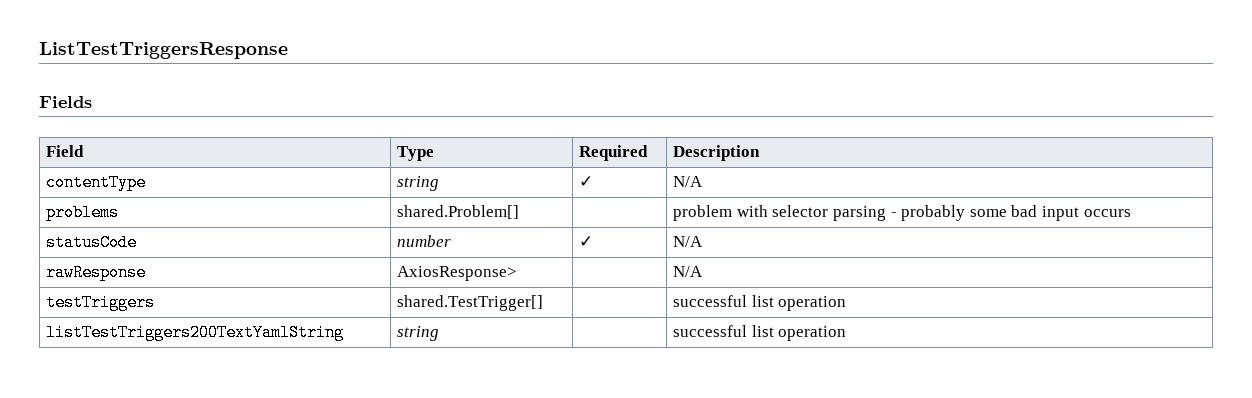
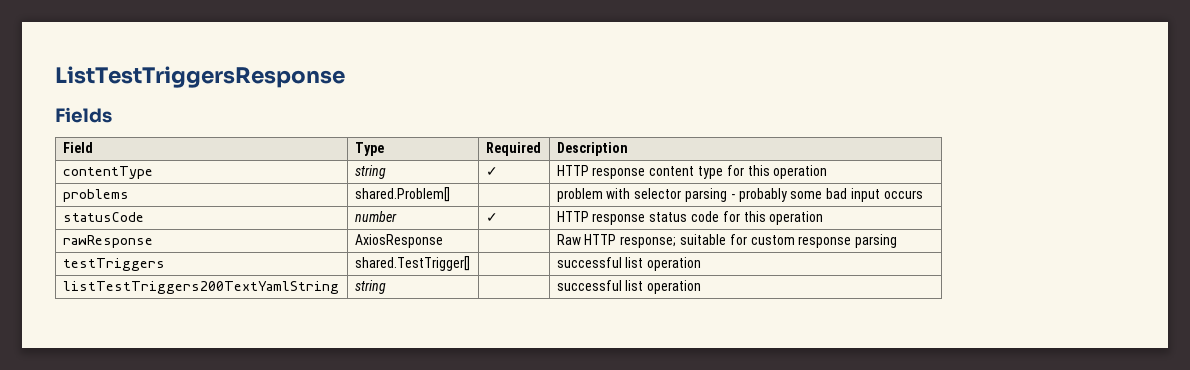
[673,176,704,187] N/A -> [556,165,828,179] HTTP response content type for this operation
[673,236,704,247] [46,264,147,281] [397,266,518,281] [673,266,704,277] N/A // rawResponse | AxiosResponse> | | N/A -> [556,211,824,225] [62,235,153,248] [354,234,443,248] [556,234,898,248] HTTP response status code for this operation // rawResponse | AxiosResponse | | Raw HTTP response; suitable for custom response parsing

